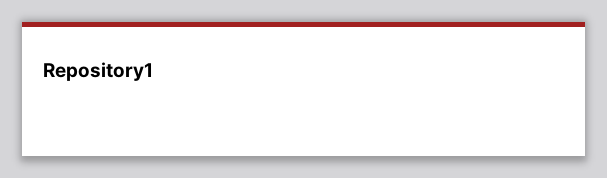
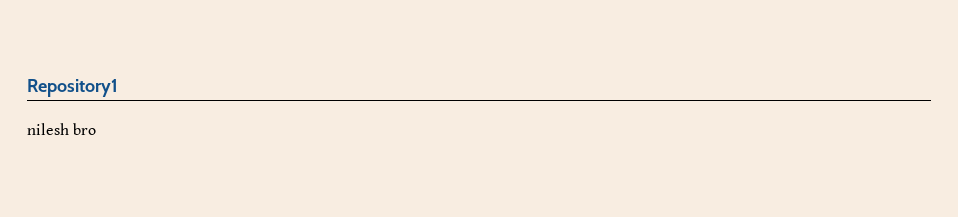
(153, 71) none -> [27,123,97,135] // nilesh bro

